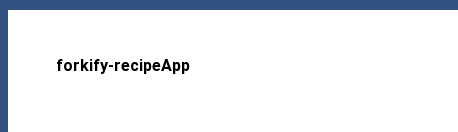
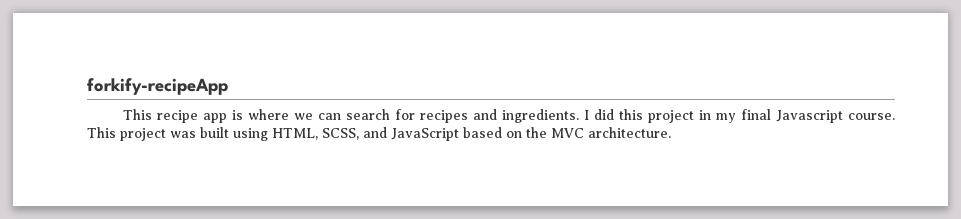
(190, 66) none -> [122,109,895,123] [87,127,671,141] // This recipe app is where we can search for recipes and ingredients. I did this project in my final Javascript course. This project was built using HTML, SCSS, and JavaScript based on the MVC architecture.

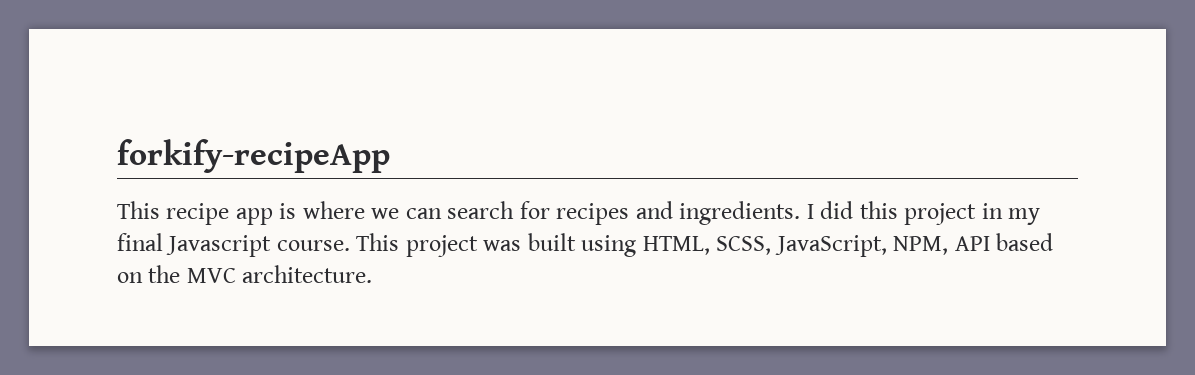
[363,127,459,141] and JavaScript -> [774,235,990,257] JavaScript, NPM, API

